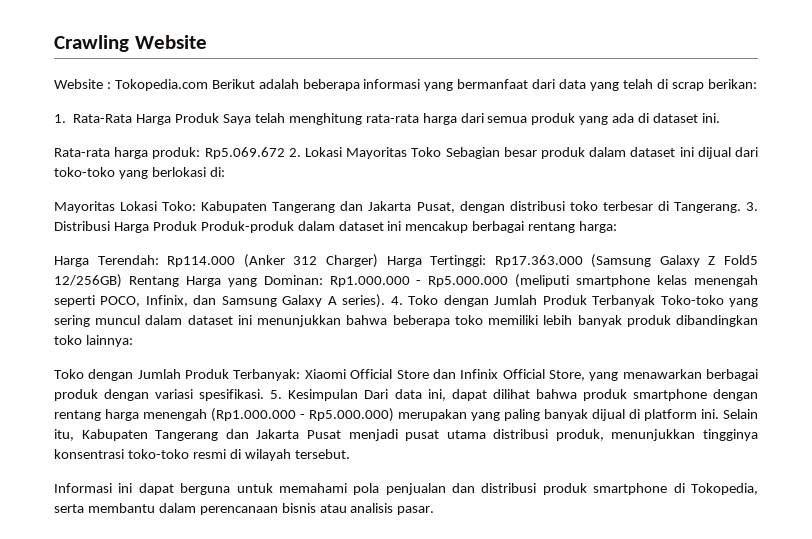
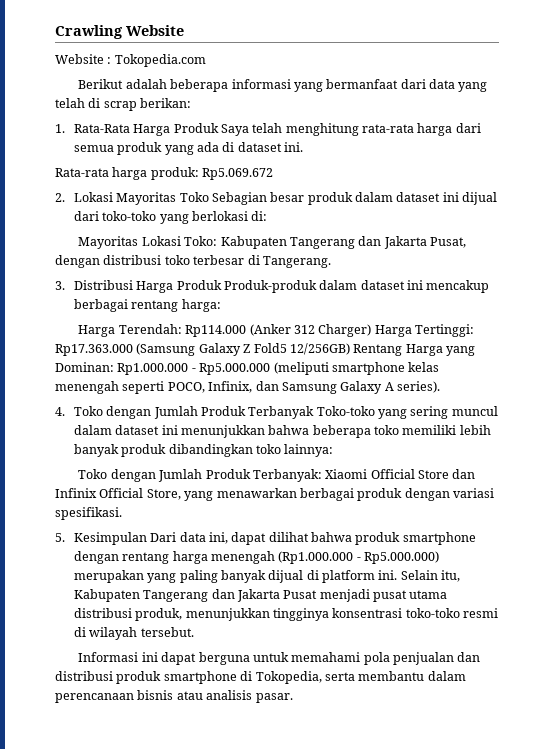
(208, 85) none -> (206, 60) //
(285, 153) none -> (274, 174) //
(741, 207) none -> (331, 262) //
(386, 301) none -> (440, 387) //
(265, 395) none -> (122, 513) //

